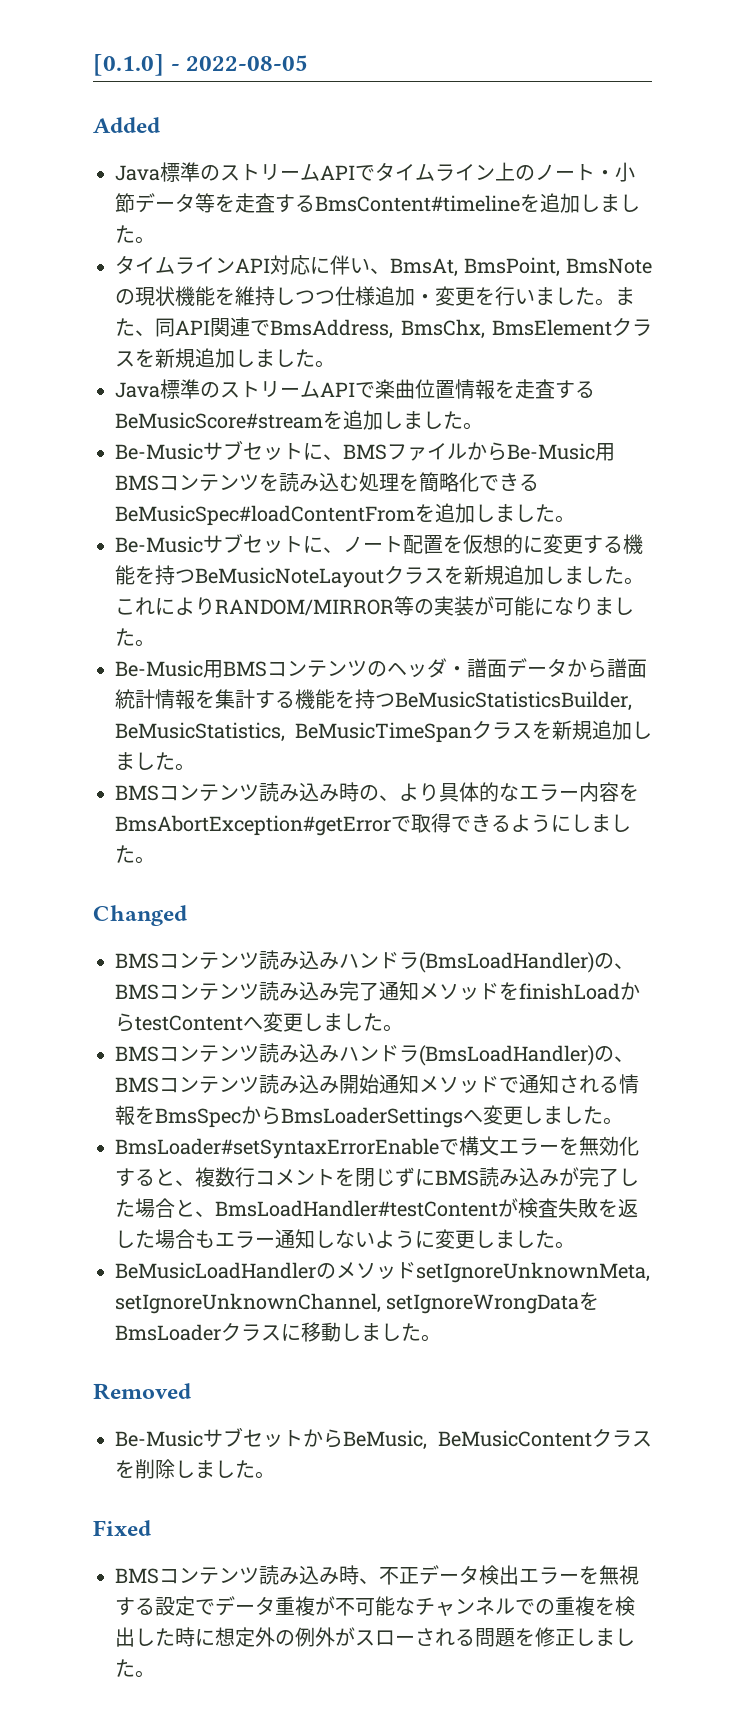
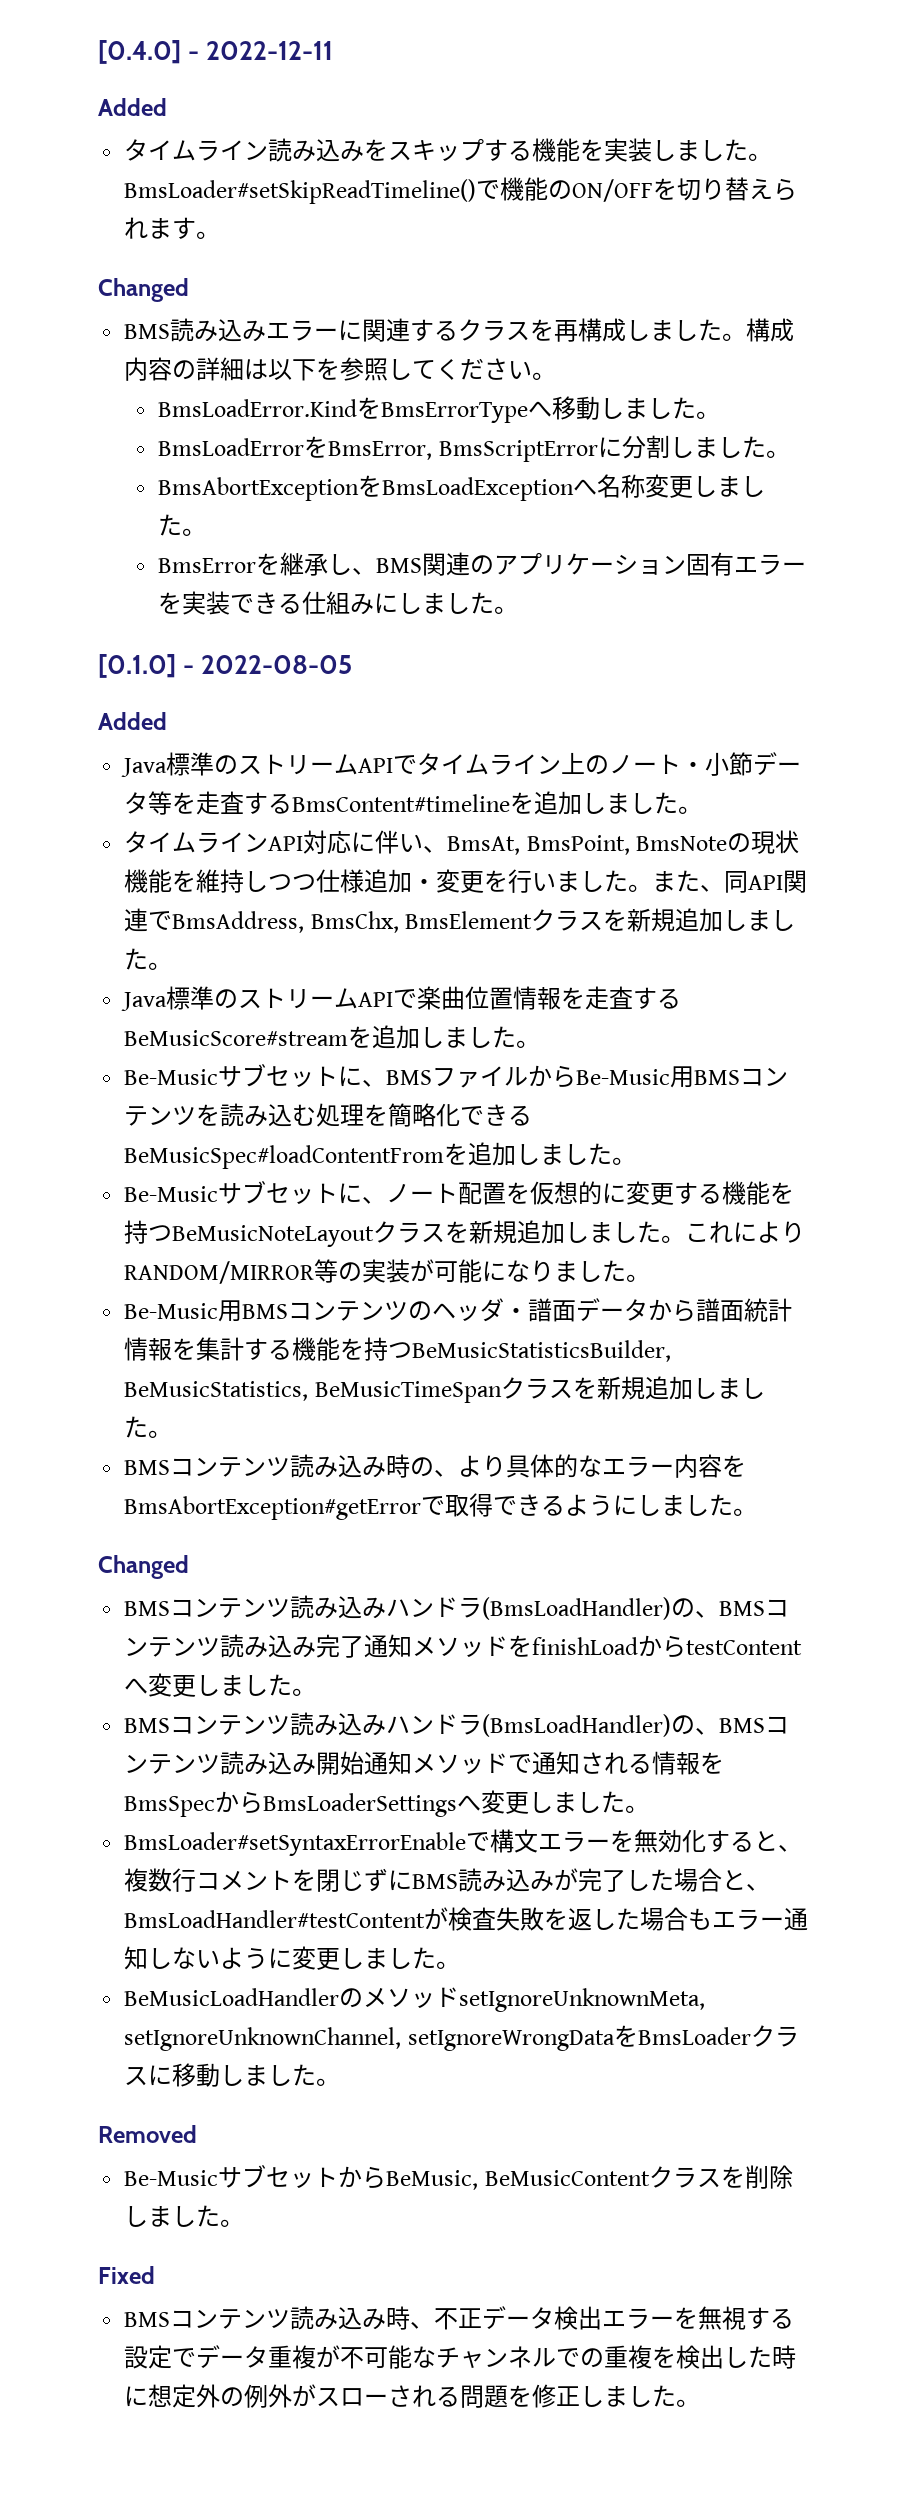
(93, 65) none -> [98,40,334,64] [98,98,167,116] [124,138,773,162] [124,177,798,204] [124,217,221,239] [98,278,189,302] [124,318,795,342] [124,357,557,381] [158,396,721,423] [158,435,790,462] [158,474,766,501] [158,514,207,536] [158,552,807,576] [158,591,519,615] [0.4.0] - 2022-12-11 // Added // タイムライン読み込みをスキップする機能を実装しました。BmsLoader#setSkipReadTimeline()で機能のON/OFFを切り替えられます。 // Changed // BMS読み込みエラーに関連するクラスを再構成しました。構成内容の詳細は以下を参照してください。 // BmsLoadError.KindをBmsErrorTypeへ移動しました。 // BmsLoadErrorをBmsError, BmsScriptErrorに分割しました。 // BmsAbortExceptionをBmsLoadExceptionへ名称変更しました。 // BmsErrorを継承し、BMS関連のアプリケーション固有エラーを実装できる仕組みにしました。 //

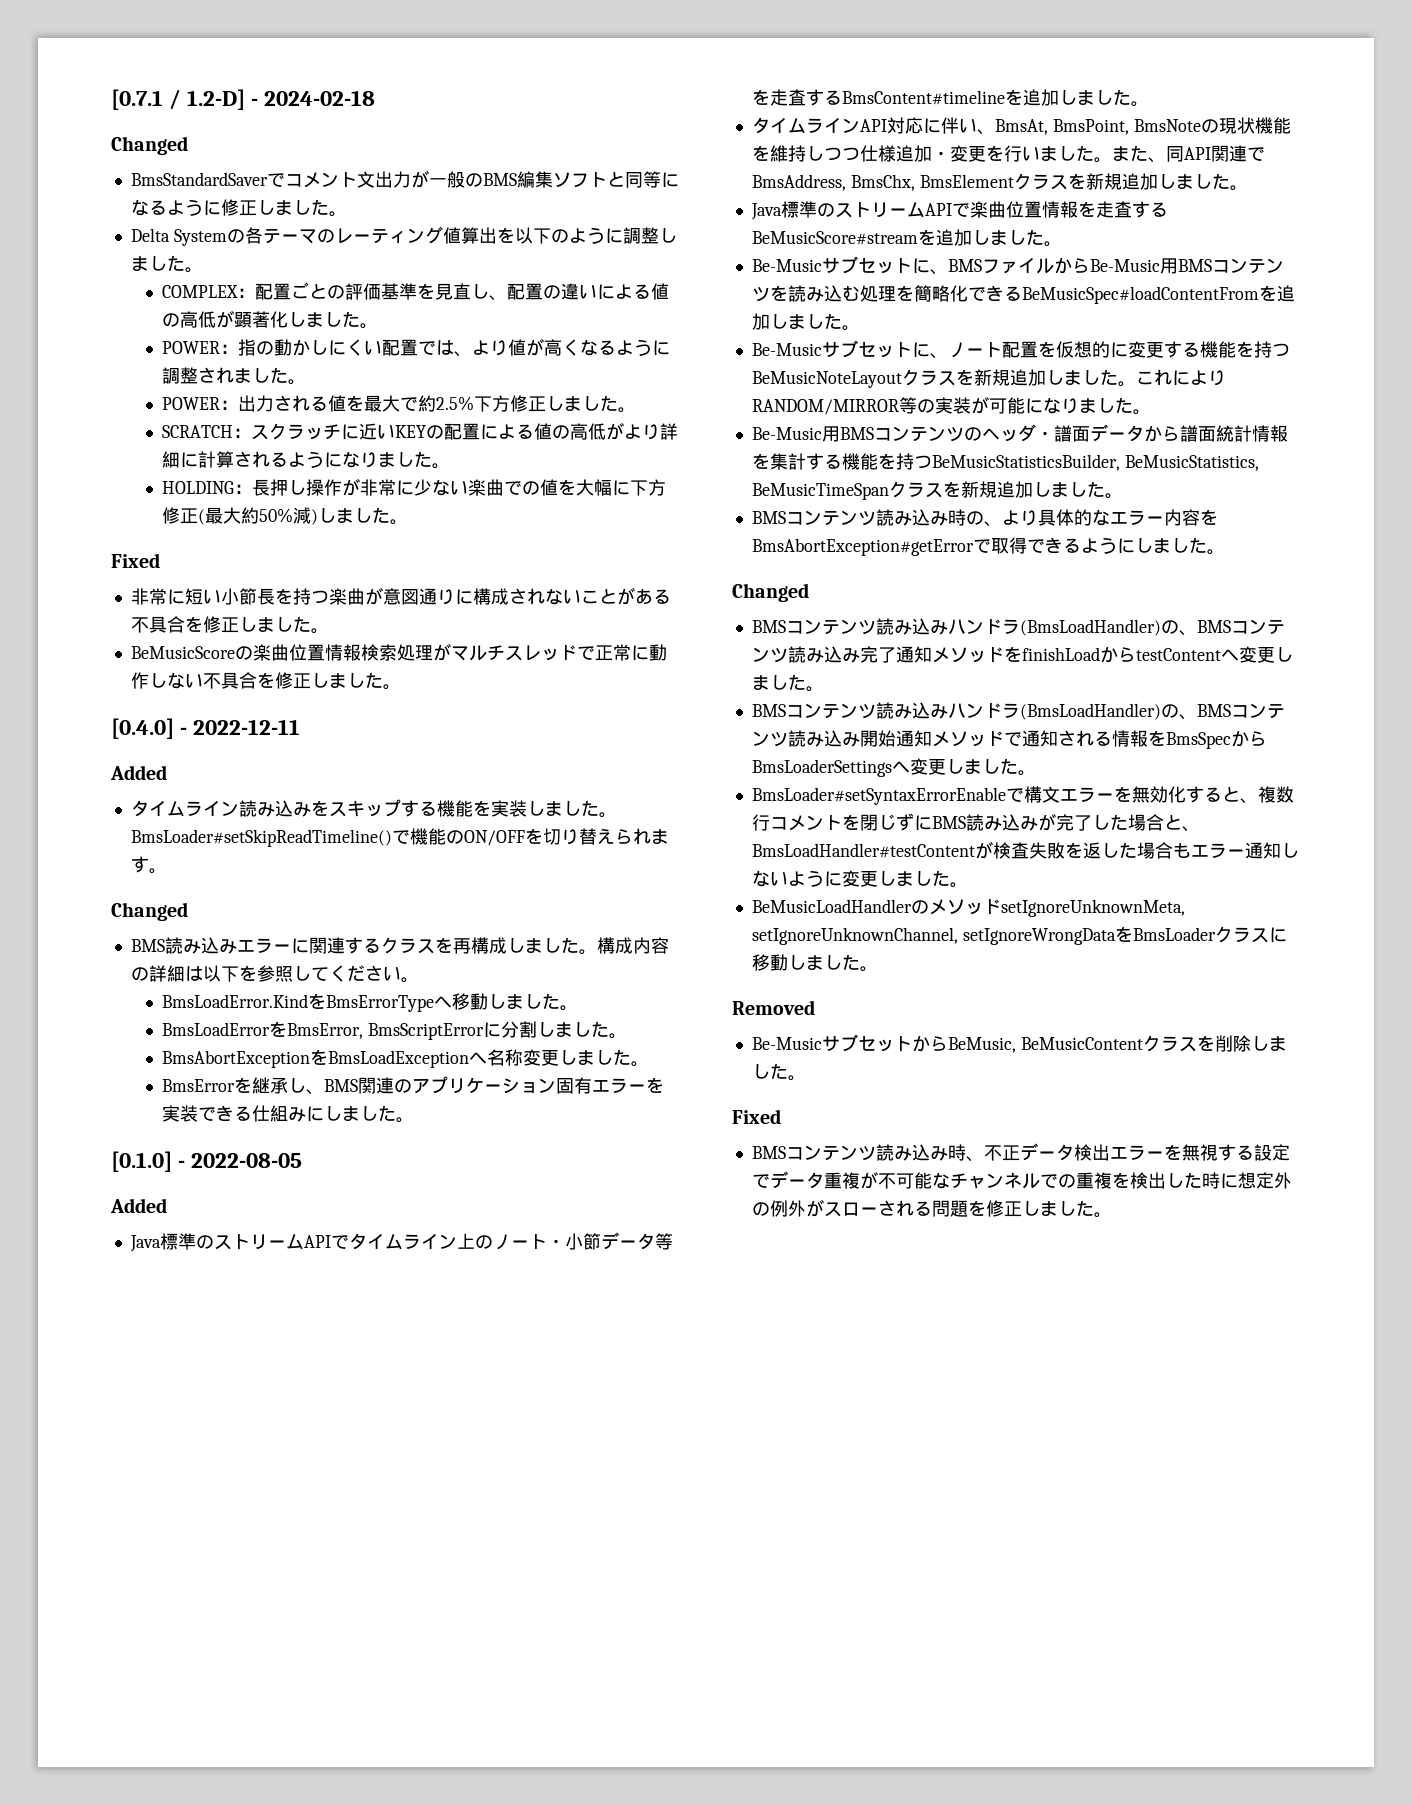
(98, 52) none -> [111,89,376,110] [111,136,188,155] [130,170,679,188] [130,199,347,217] [130,226,677,246] [130,255,203,273] [162,282,670,301] [162,310,379,329] [162,338,671,357] [162,367,307,385] [162,395,637,413] [162,422,679,440] [162,451,451,469] [162,478,667,496] [162,507,409,525] [111,553,160,568] [130,587,671,605] [130,616,329,634] [130,643,667,661] [130,672,401,690] [0.7.1 / 1.2-D] - 2024-02-18 // Changed // BmsStandardSaverでコメント文出力が一般のBMS編集ソフトと同等になるように修正しました。 // Delta Systemの各テーマのレーティング値算出を以下のように調整しました。 // COMPLEX：配置ごとの評価基準を見直し、配置の違いによる値の高低が顕著化しました。 // POWER：指の動かしにくい配置では、より値が高くなるように調整されました。 // POWER：出力される値を最大で約2.5%下方修正しました。 // SCRATCH：スクラッチに近いKEYの配置による値の高低がより詳細に計算されるようになりました。 // HOLDING：長押し操作が非常に少ない楽曲での値を大幅に下方修正(最大約50%減)しました。 // Fixed // 非常に短い小節長を持つ楽曲が意図通りに構成されないことがある不具合を修正しました。 // BeMusicScoreの楽曲位置情報検索処理がマルチスレッドで正常に動作しない不具合を修正しました。 //

